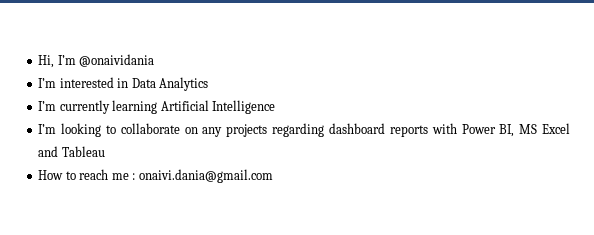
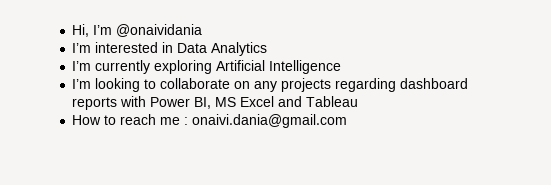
[112,100,158,114] learning -> [154,60,213,74] exploring

